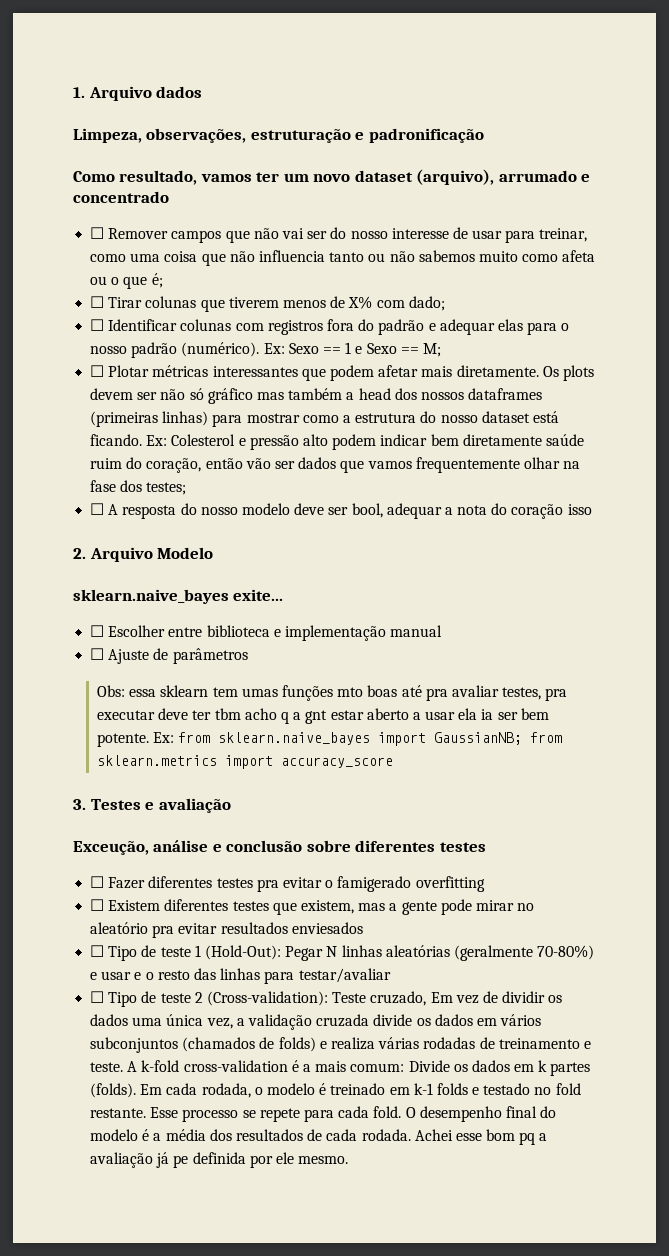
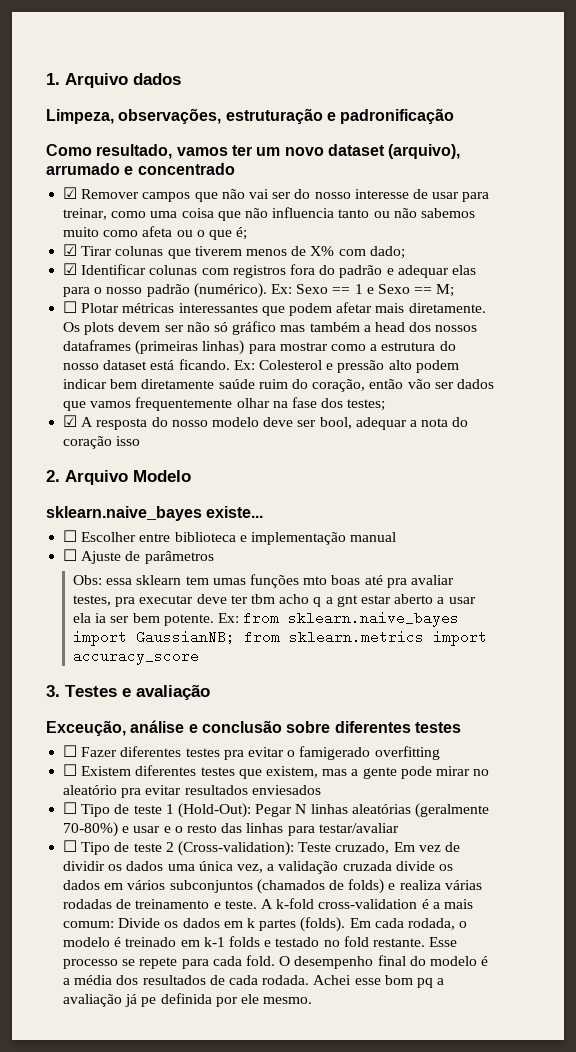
[90,227,105,239] ☐ -> [63,187,78,199] ☑
[90,296,105,308] ☐ -> [63,244,78,256] ☑
[90,319,105,331] ☐ -> [63,263,78,275] ☑
[90,503,105,515] ☐ -> [63,415,78,427] ☑
[233,589,284,601] exite... -> [206,506,264,518] existe...

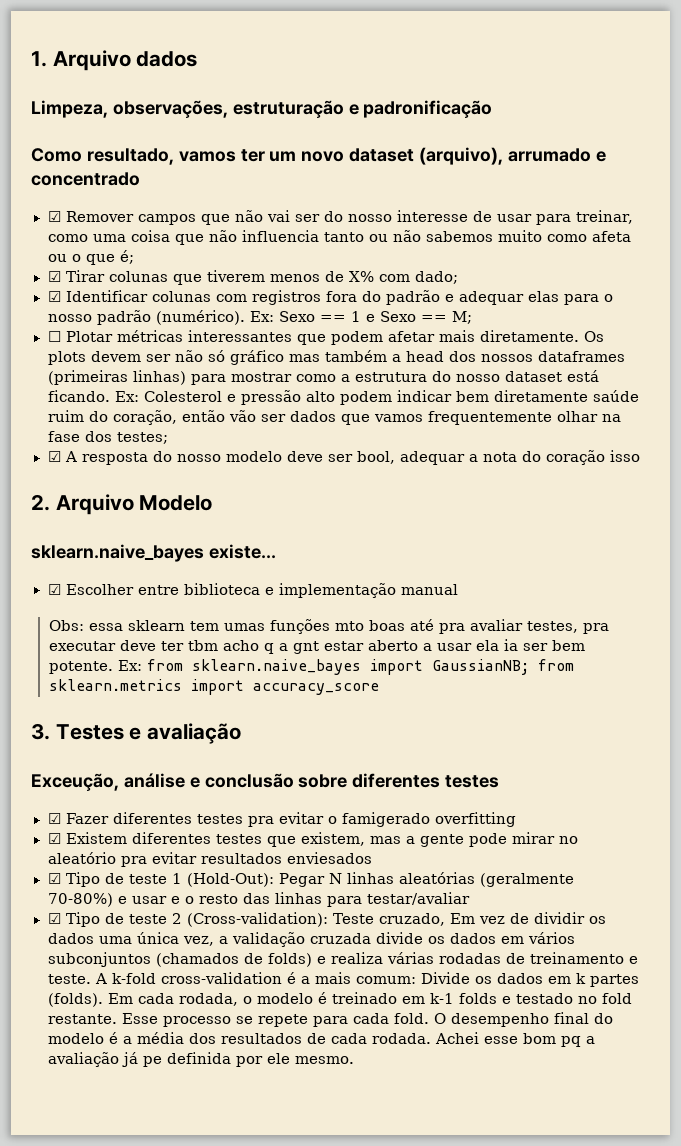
[63,530,78,542] ☐ -> [47,584,61,595] ☑
[63,549,214,564] // ☐ Ajuste de parâmetros -> (458, 589) none
[63,745,78,757] ☐ -> [47,813,61,824] ☑
[63,764,78,776] ☐ -> [47,833,61,844] ☑
[63,802,78,814] ☐ -> [47,873,61,884] ☑
[63,840,78,852] ☐ -> [47,913,61,924] ☑

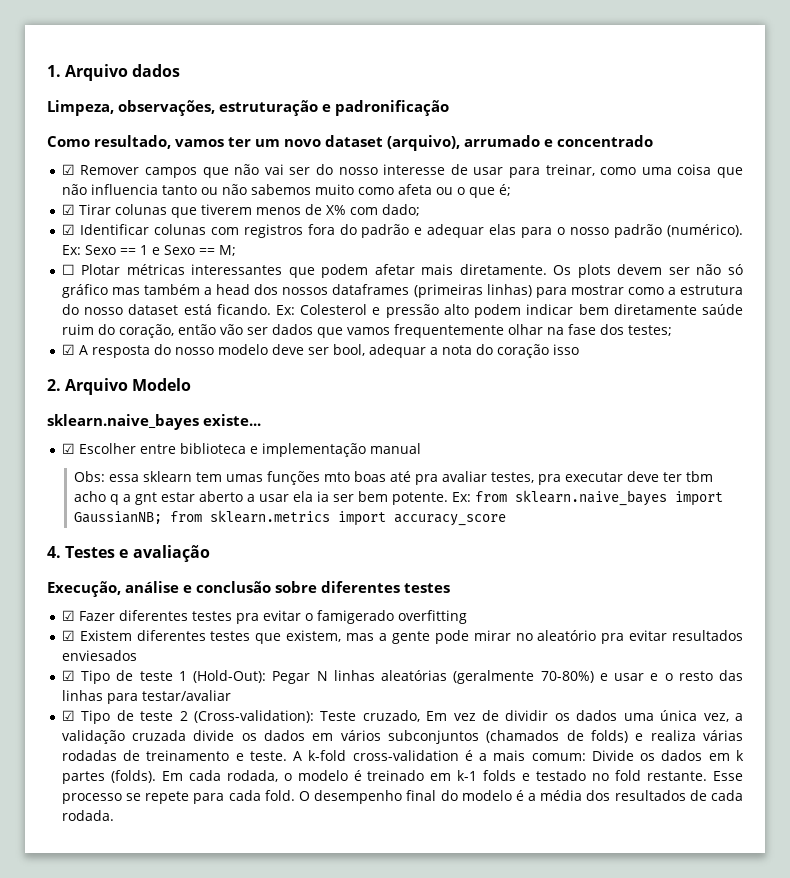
[31,723,50,740] 3. -> [47,546,61,558] 4.
[31,773,119,792] Exceução, -> [47,581,121,597] Execução,
[434,1032,595,1047] [47,1052,354,1067] Achei esse bom pq a avaliação já pe definida por ele mesmo. -> (114, 815) none

